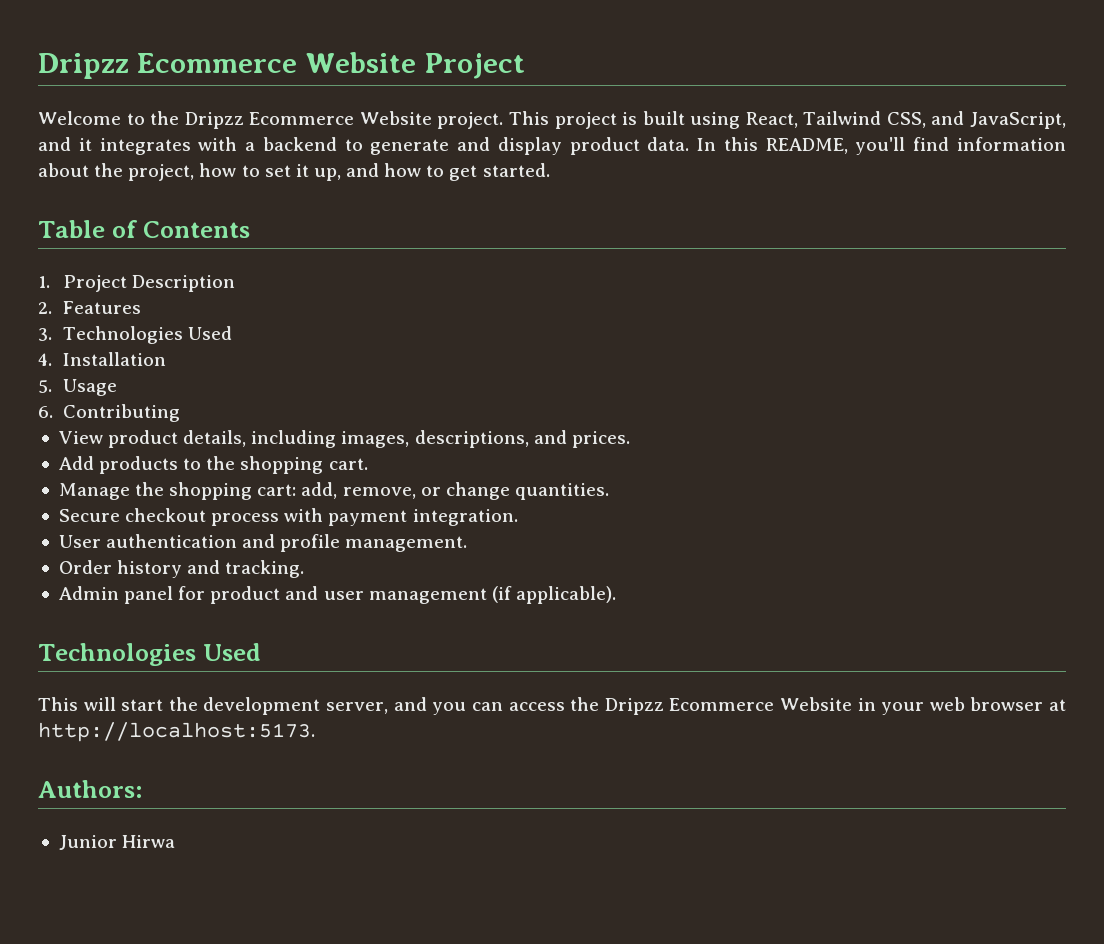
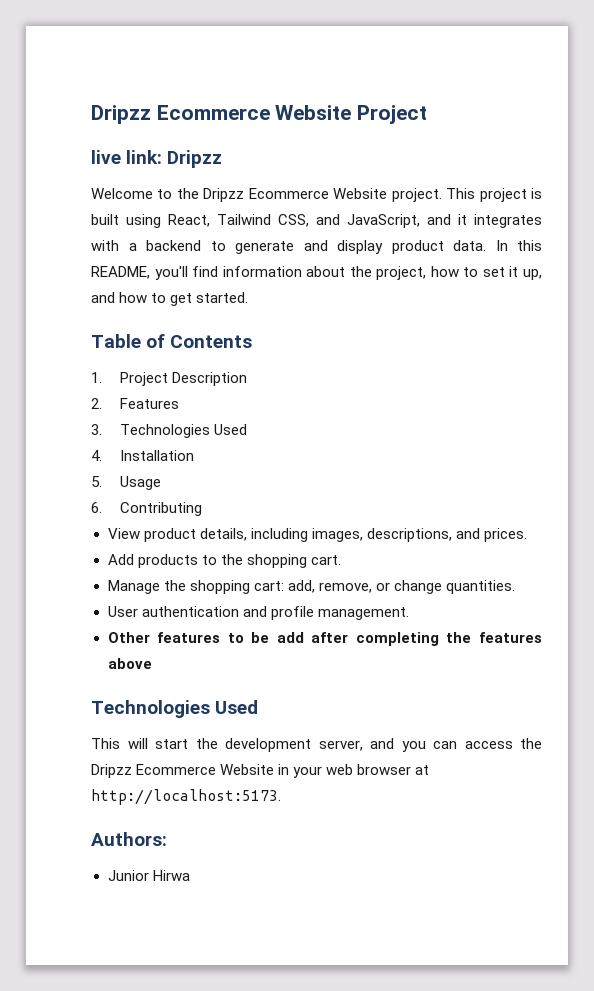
(525, 66) none -> [91,150,223,168] // live link: Dripzz
[58,508,518,526] // Secure checkout process with payment integration. -> (515, 587) none
[58,560,305,578] [58,586,616,604] Order history and tracking. // Admin panel for product and user management (if applicable). -> [107,632,542,646] [107,658,152,669] Other features to be add after completing the features above

